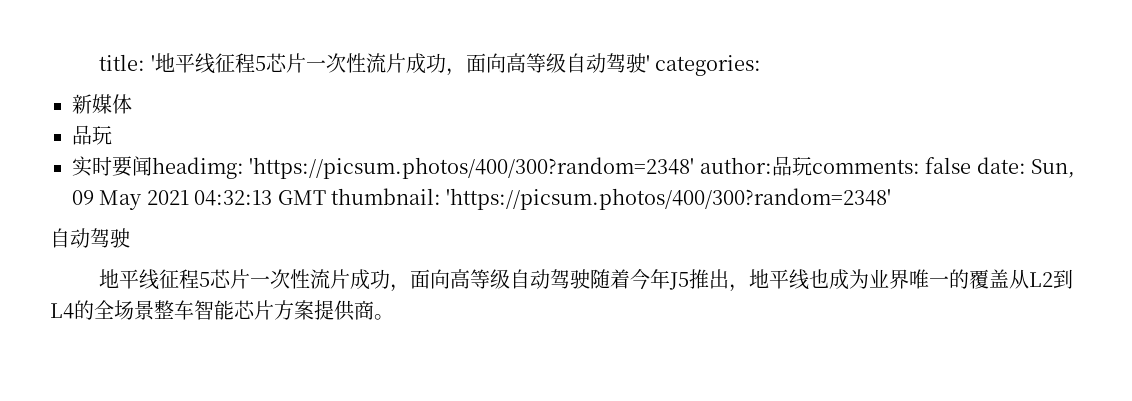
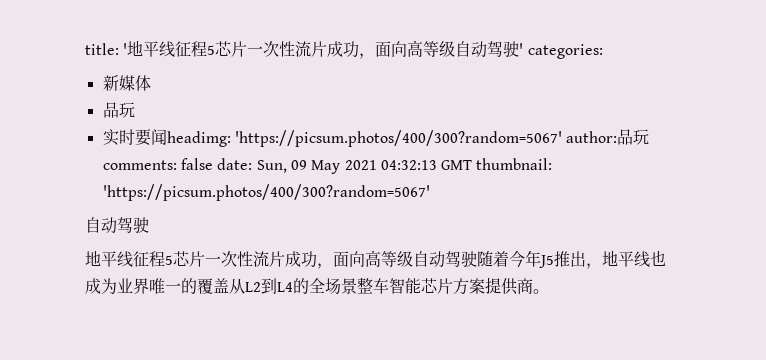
[249,157,695,179] 'https://picsum.photos/400/300?random=2348' -> [234,130,562,147] 'https://picsum.photos/400/300?random=5067'
[446,188,892,210] 'https://picsum.photos/400/300?random=2348' -> [102,184,430,201] 'https://picsum.photos/400/300?random=5067'

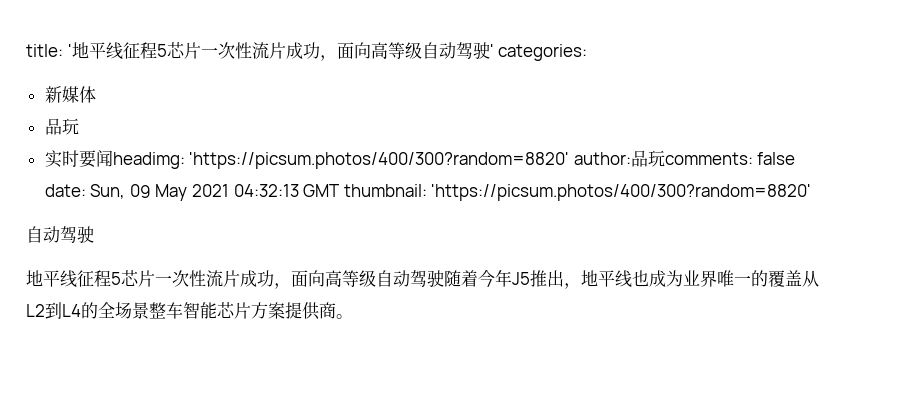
[234,130,562,147] 'https://picsum.photos/400/300?random=5067' -> [189,152,570,169] 'https://picsum.photos/400/300?random=8820'
[102,184,430,201] 'https://picsum.photos/400/300?random=5067' -> [431,184,812,201] 'https://picsum.photos/400/300?random=8820'

